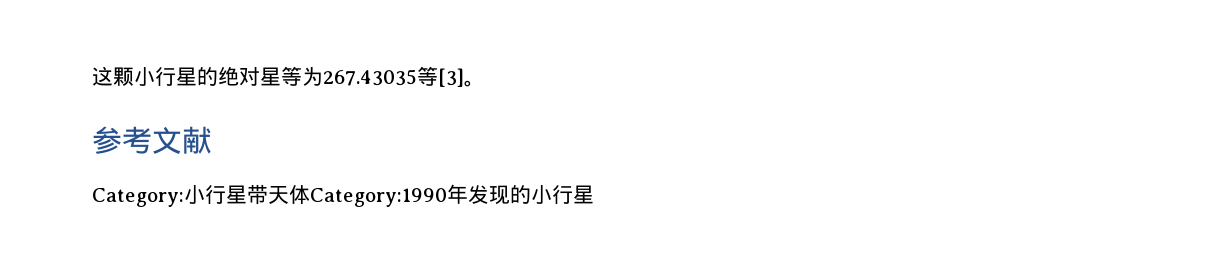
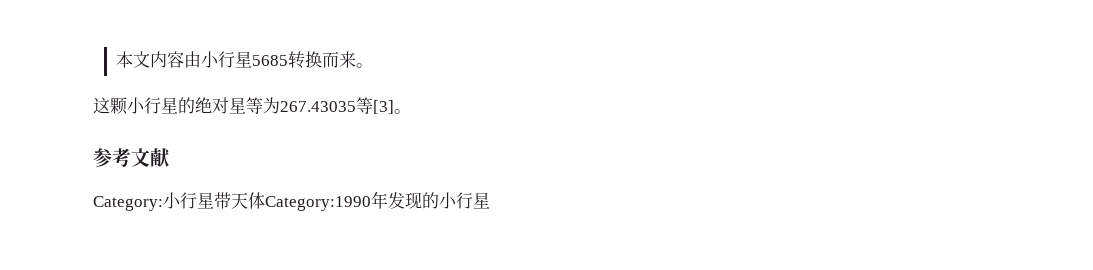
(92, 76) none -> [116,51,374,69] 本文内容由小行星5685转换而来。 //

